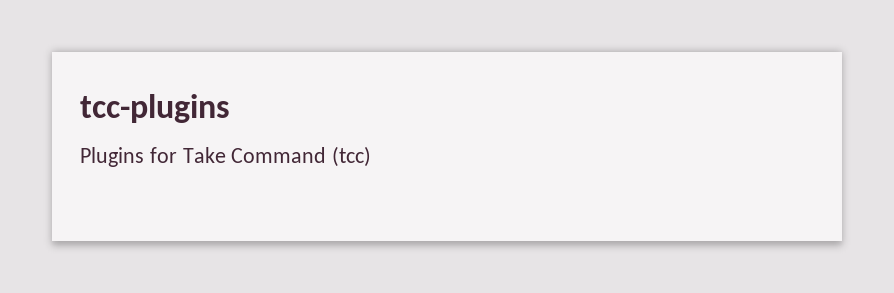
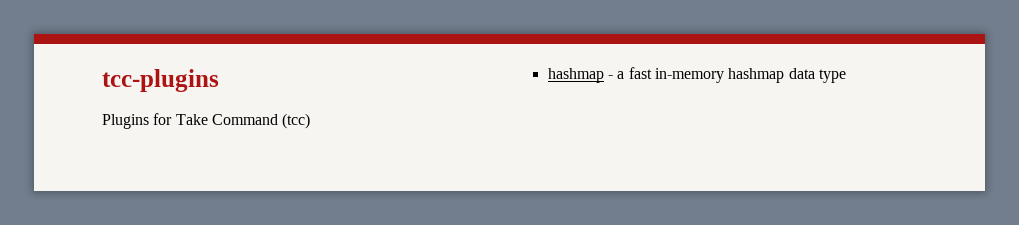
(372, 156) none -> [547,67,846,83] // hashmap - a fast in-memory hashmap data type

